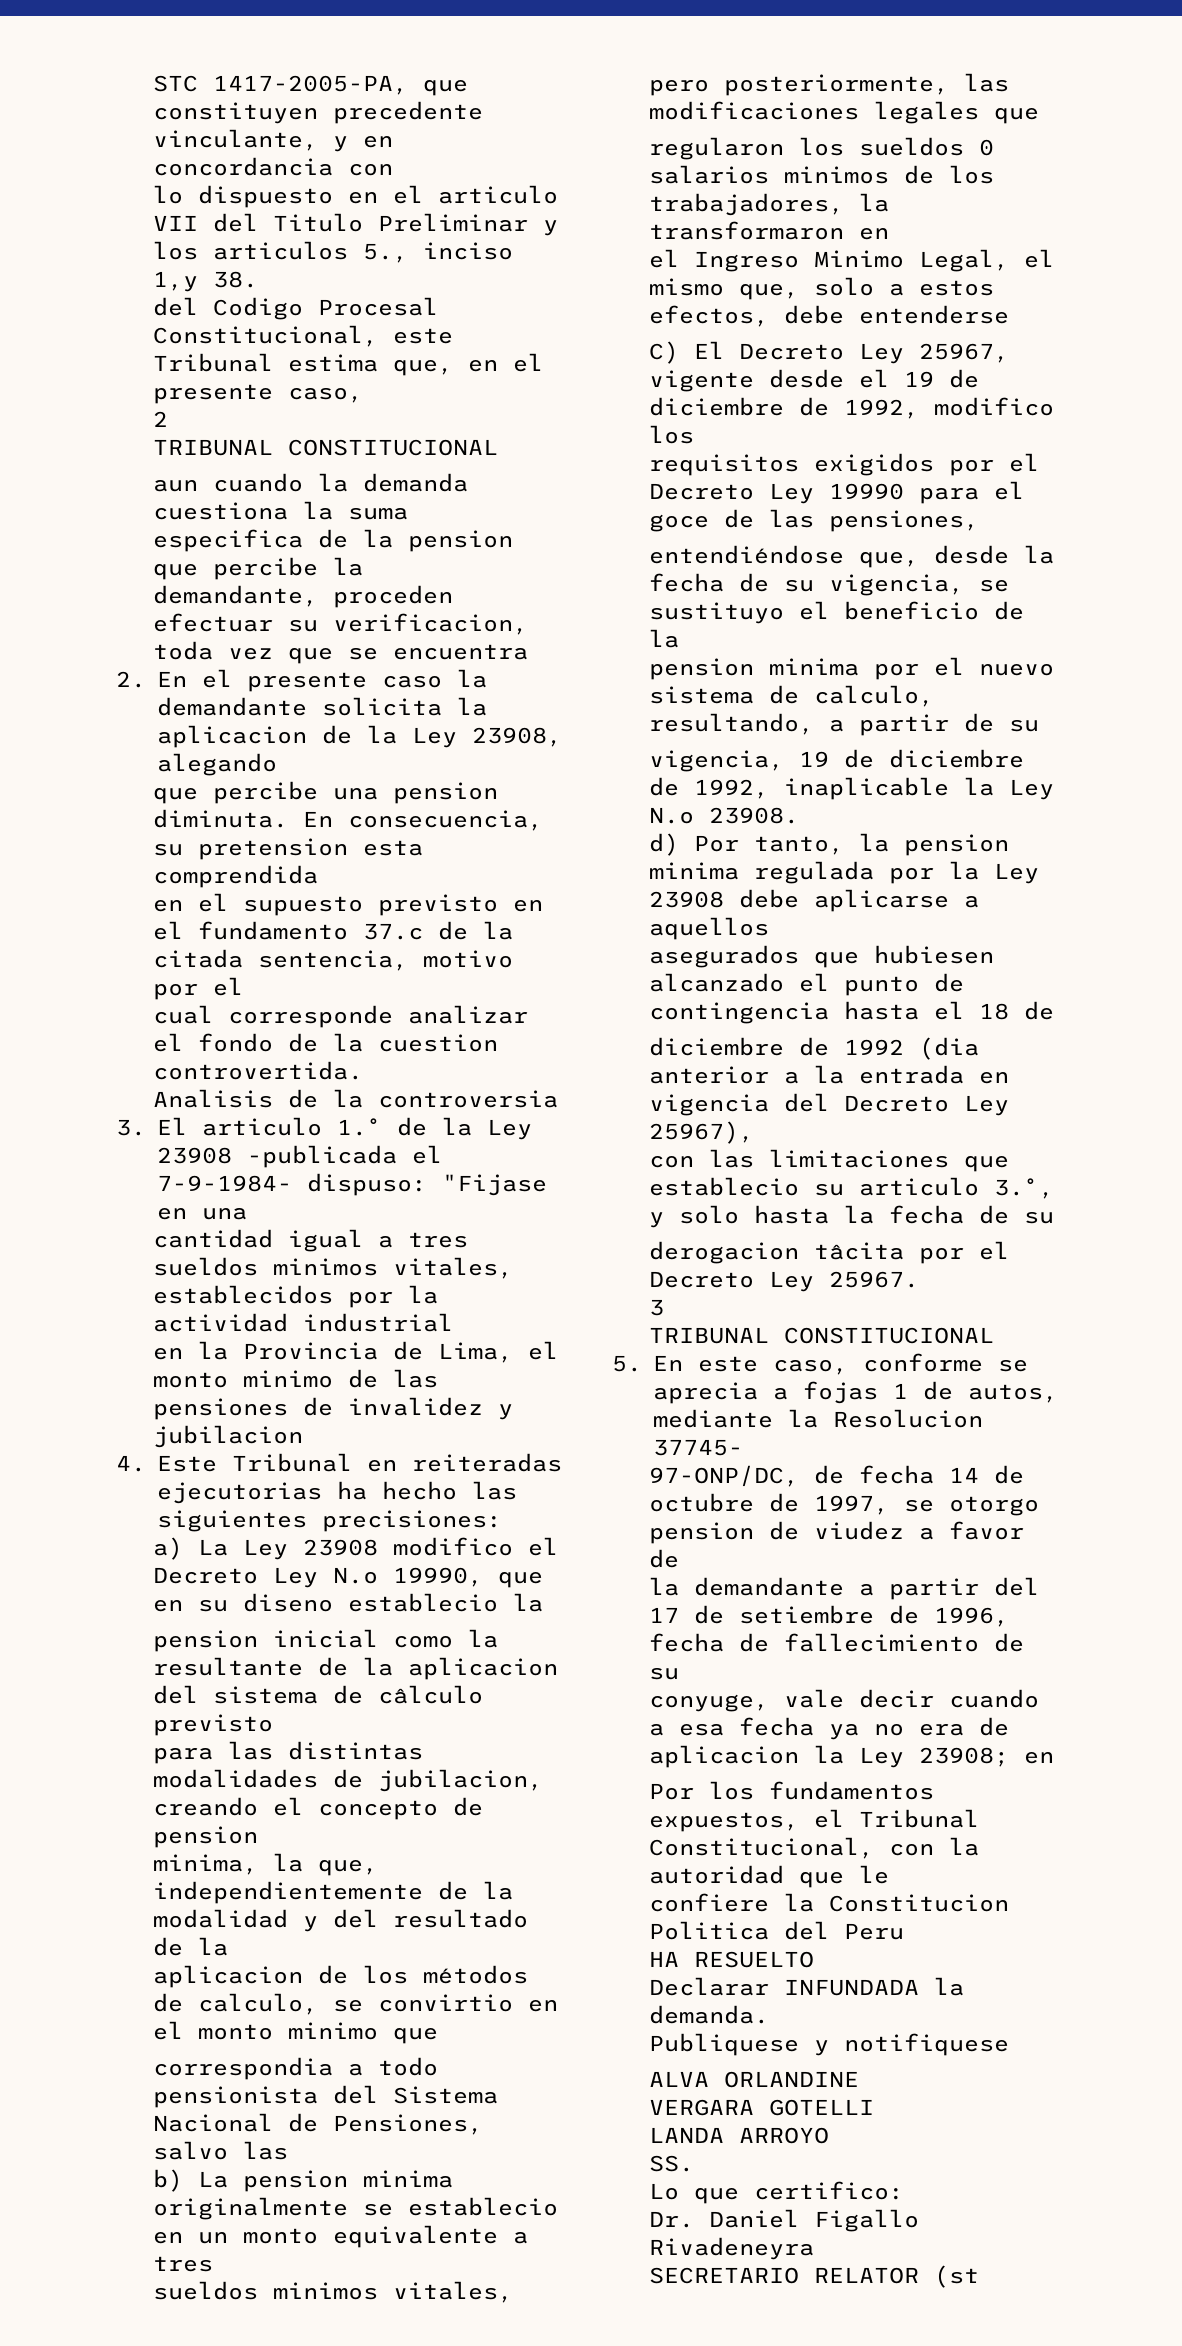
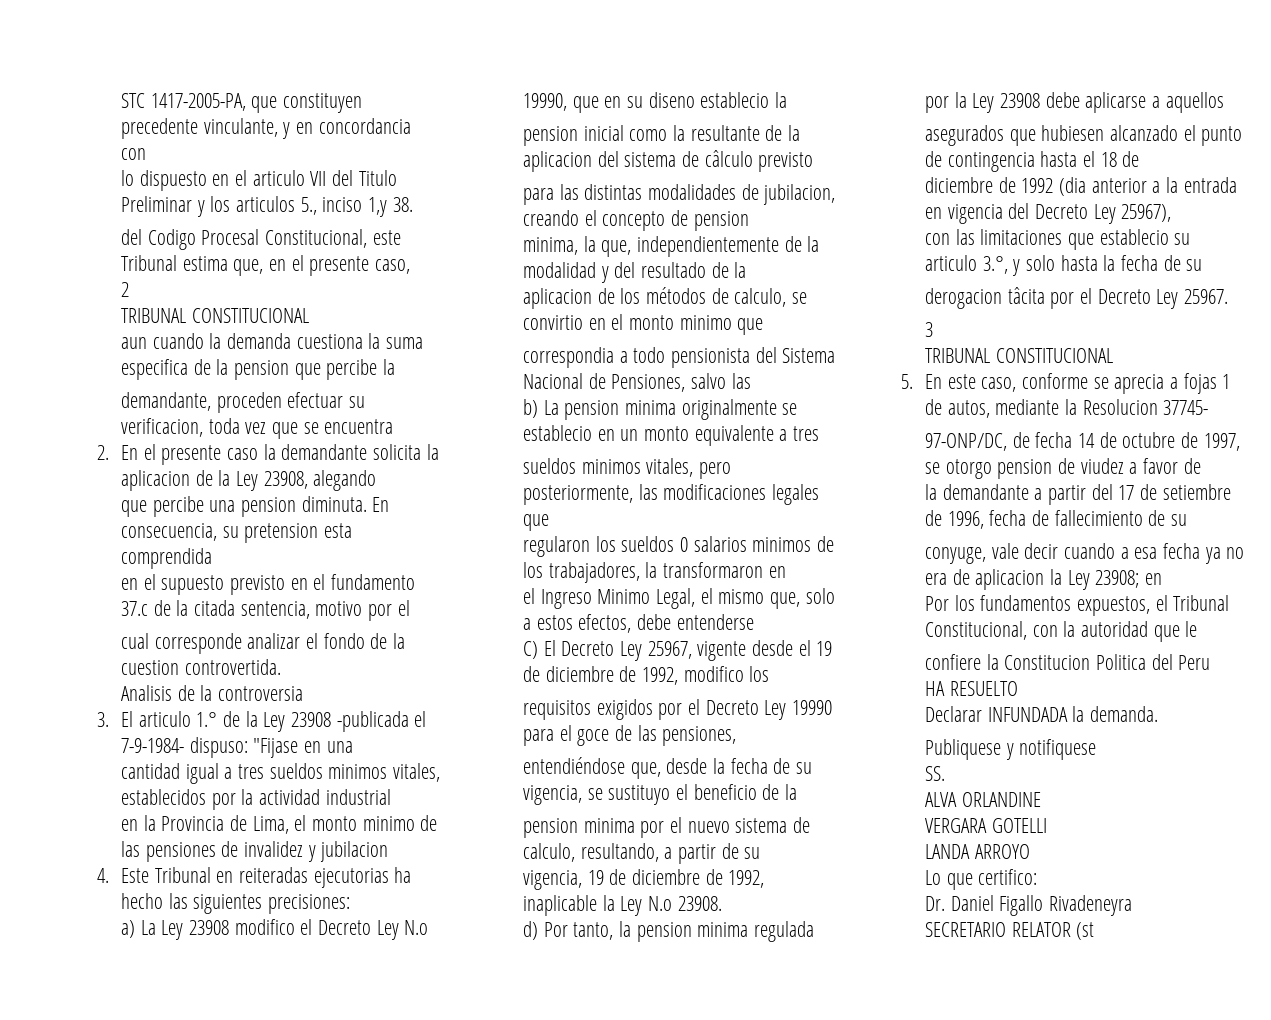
(1009, 2044) none -> [925,766,946,781] // SS.
[648,2155,694,2172] // SS. -> (1030, 851) none

